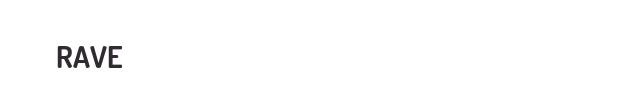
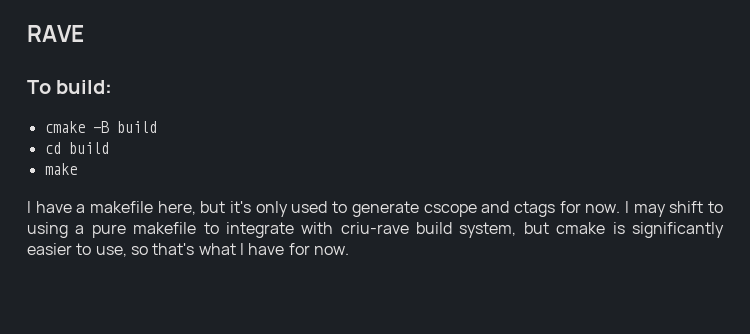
(123, 57) none -> [27,80,113,94] [44,121,157,133] [44,142,109,154] [44,163,77,175] [27,201,724,217] [27,222,724,238] [27,243,349,257] // To build: // cmake -B build // cd build // make // I have a makefile here, but it's only used to generate cscope and ctags for now. I may shift to using a pure makefile to integrate with criu-rave build system, but cmake is significantly easier to use, so that's what I have for now.

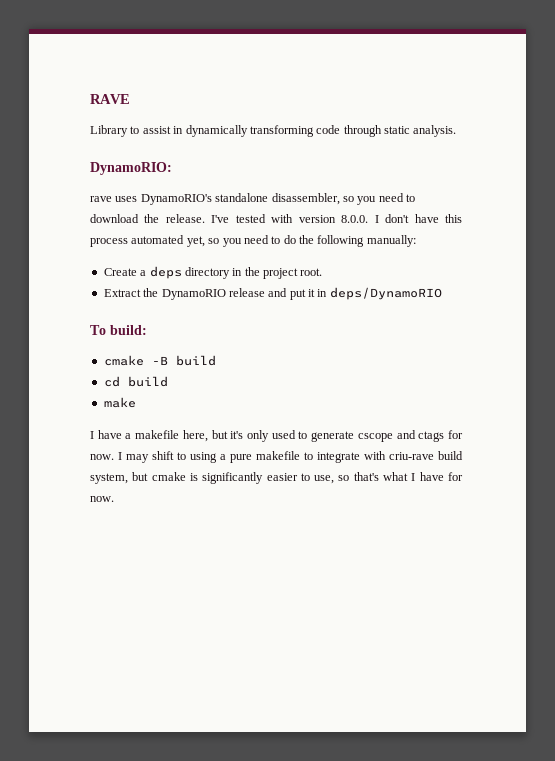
(84, 33) none -> [90,125,457,137] [90,162,172,175] [90,193,415,205] [90,214,462,223] [90,235,416,247] [103,266,323,279] [103,287,442,300] // Library to assist in dynamically transforming code through static analysis. // DynamoRIO: // rave uses DynamoRIO's standalone disassembler, so you need to download the release. I've tested with version 8.0.0. I don't have this process automated yet, so you need to do the following manually: // Create a deps directory in the project root. // Extract the DynamoRIO release and put it in deps/DynamoRIO

